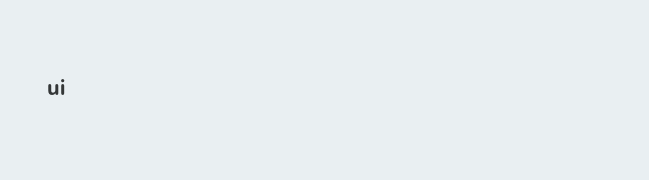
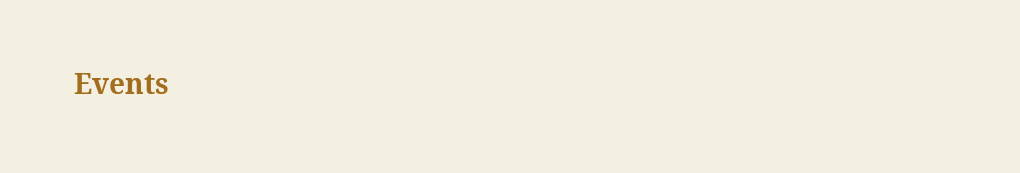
[47,79,65,95] ui -> [74,73,169,94] Events

